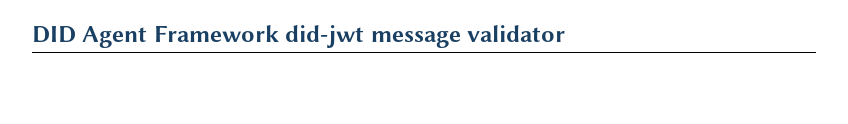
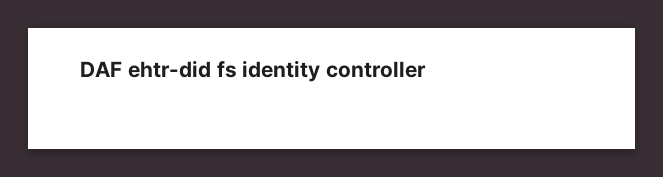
[32,25,566,48] DID Agent Framework did-jwt message validator -> [80,60,427,82] DAF ehtr-did fs identity controller

